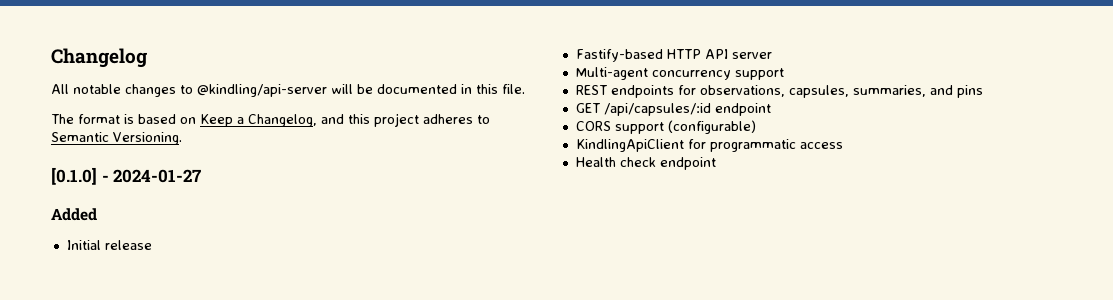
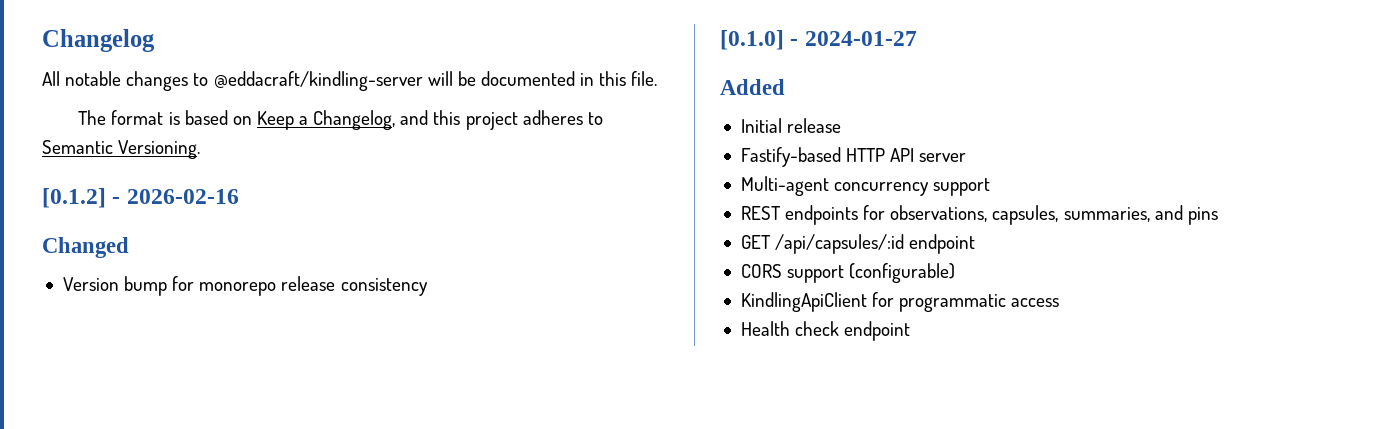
[197,84,327,97] @kindling/api-server -> [213,71,423,91] @eddacraft/kindling-server
(182, 138) none -> [42,188,239,208] [42,237,129,258] [62,276,428,296] // [0.1.2] - 2026-02-16 // Changed // Version bump for monorepo release consistency

